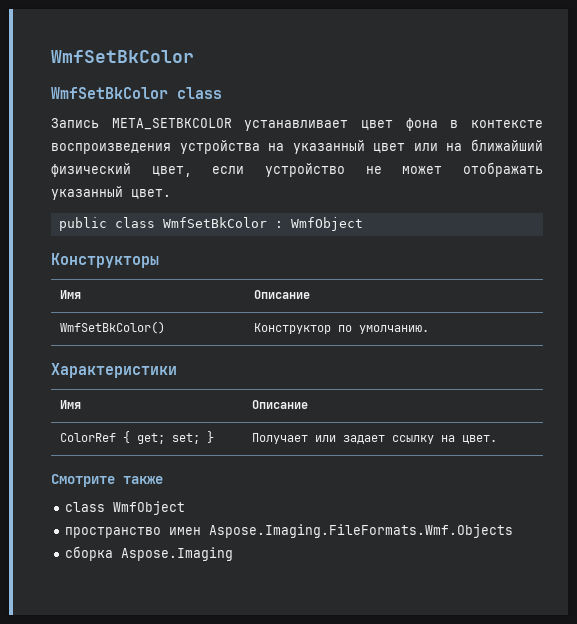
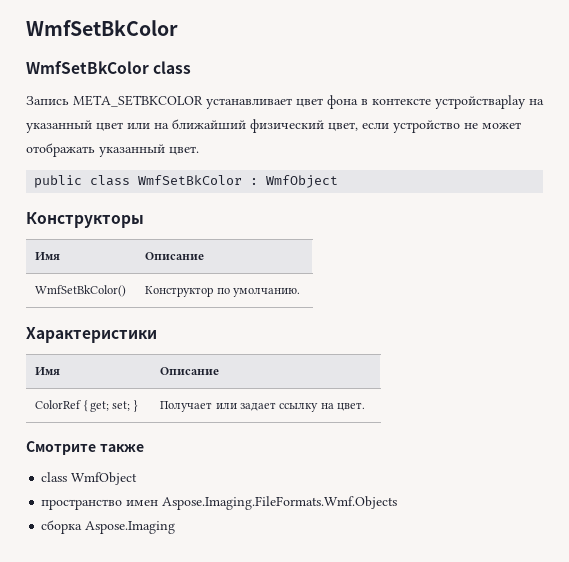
[51,140,260,154] воспроизведения устройства -> [435,95,526,109] устройстваplay

